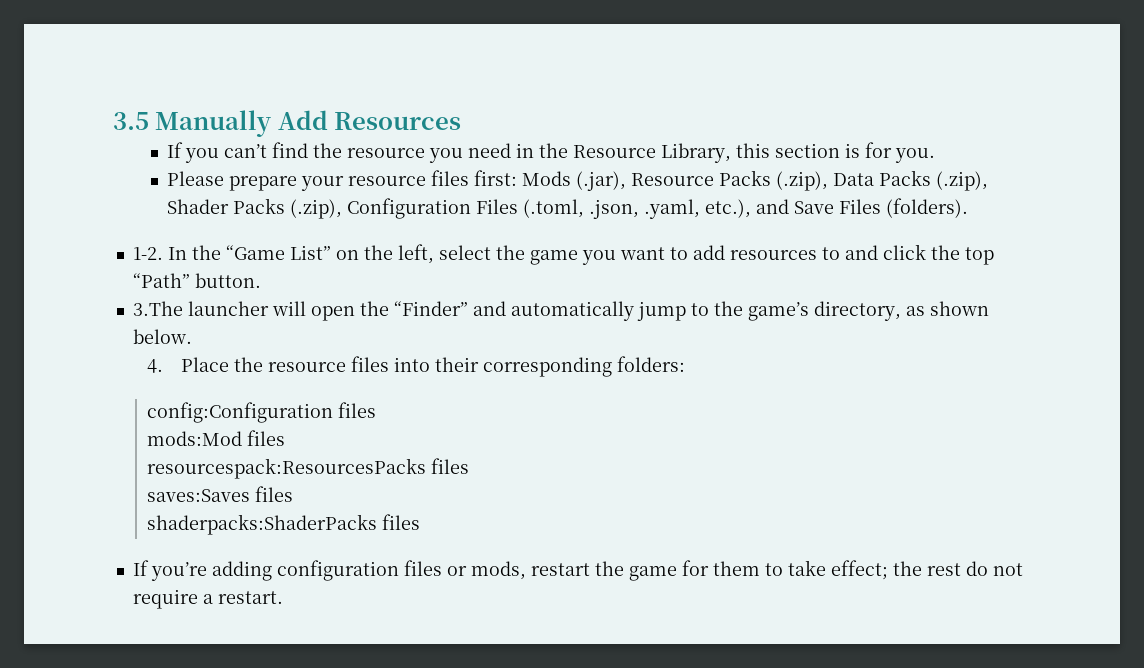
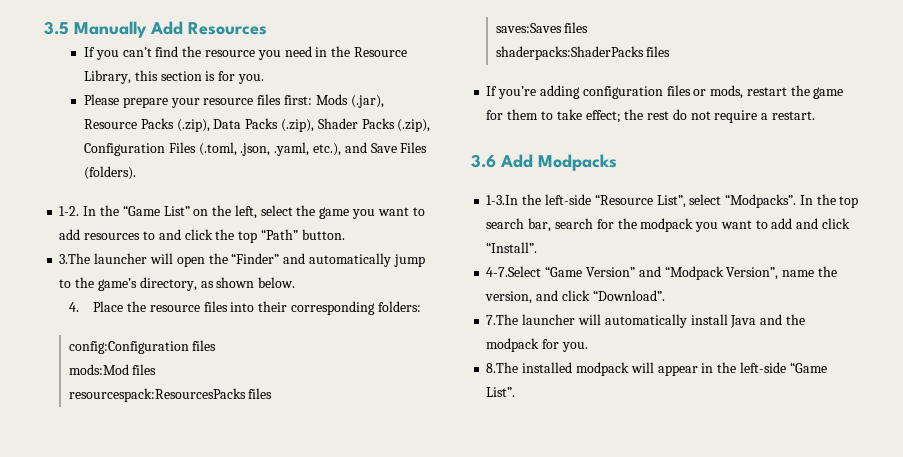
(283, 597) none -> [471,154,617,171] [486,194,859,208] [486,218,850,232] [486,242,538,253] [486,266,837,280] [485,290,665,304] [486,314,805,328] [486,338,588,352] [486,362,827,376] [486,387,516,397] // 3.6 Add Modpacks // 1-3.In the left-side “Resource List”, select “Modpacks”. In the top search bar, search for the modpack you want to add and click “Install”. // 4-7.Select “Game Version” and “Modpack Version”, name the version, and click “Download”. // 7.The launcher will automatically install Java and the modpack for you. // 8.The installed modpack will appear in the left-side “Game List”.

